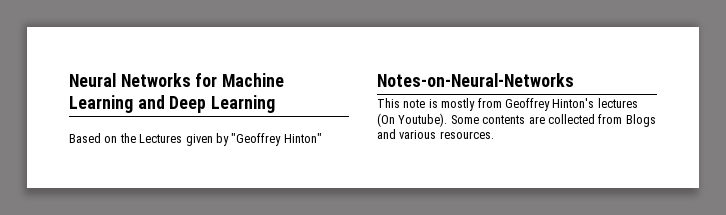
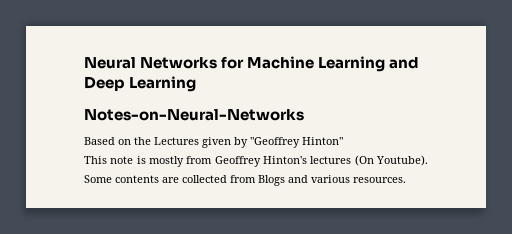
(276, 104) none -> [84,109,304,121] // Notes-on-Neural-Networks
[377,73,574,87] // Notes-on-Neural-Networks -> (343, 141) none

